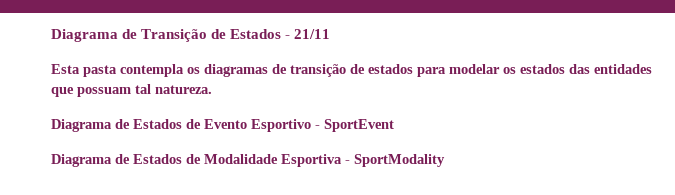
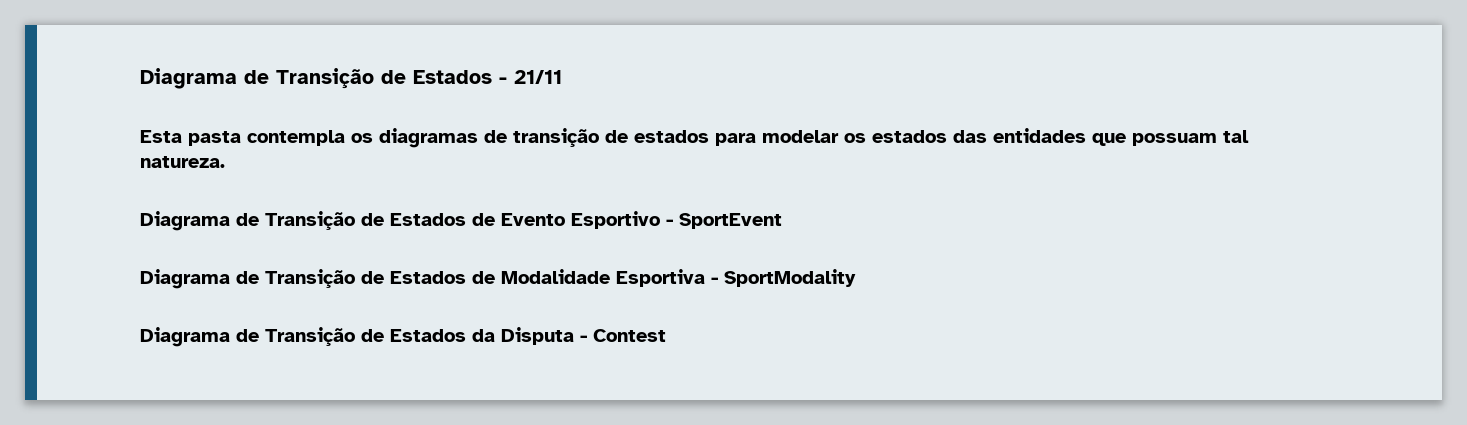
(130, 124) none -> [265,211,384,230] Transição de
(130, 159) none -> [265,269,384,288] Transição de
(445, 160) none -> [140,327,666,347] // Diagrama de Transição de Estados da Disputa - Contest

